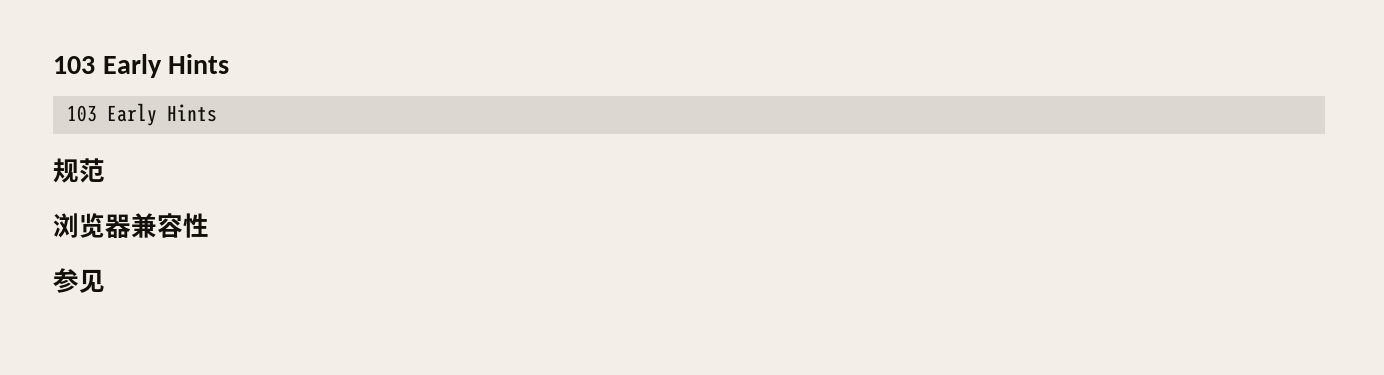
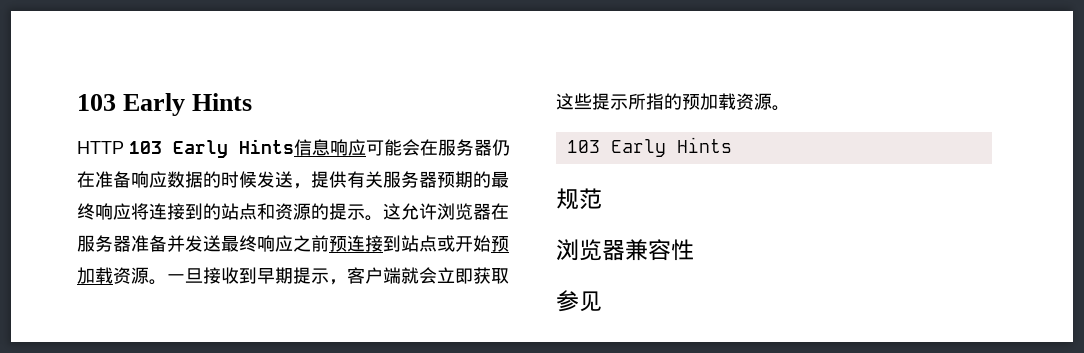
[53,54,230,78] 103 Early Hints -> [77,93,253,116] [77,139,510,158] [77,171,509,189] [77,203,509,221] [77,235,509,252] [77,267,509,285] [556,93,790,111] 103 Early Hints // HTTP 103 Early Hints信息响应可能会在服务器仍在准备响应数据的时候发送，提供有关服务器预期的最终响应将连接到的站点和资源的提示。这允许浏览器在服务器准备并发送最终响应之前预连接到站点或开始预加载资源。一旦接收到早期提示，客户端就会立即获取这些提示所指的预加载资源。

